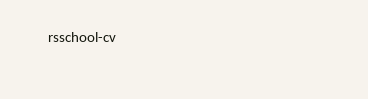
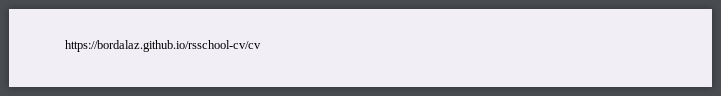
[48,32,116,42] rsschool-cv -> [65,40,261,52] https://bordalaz.github.io/rsschool-cv/cv

